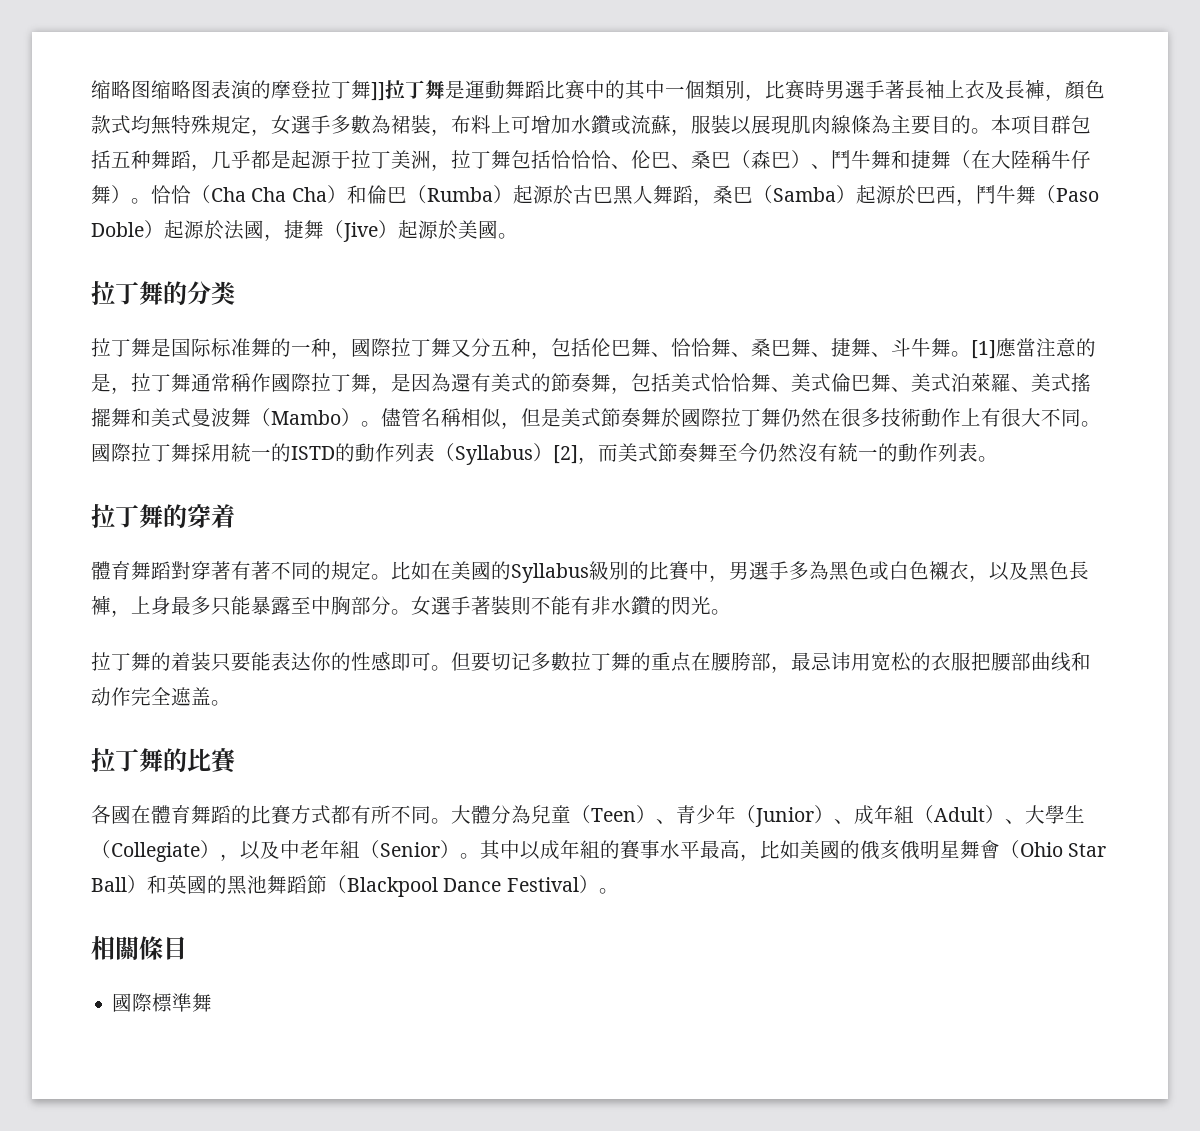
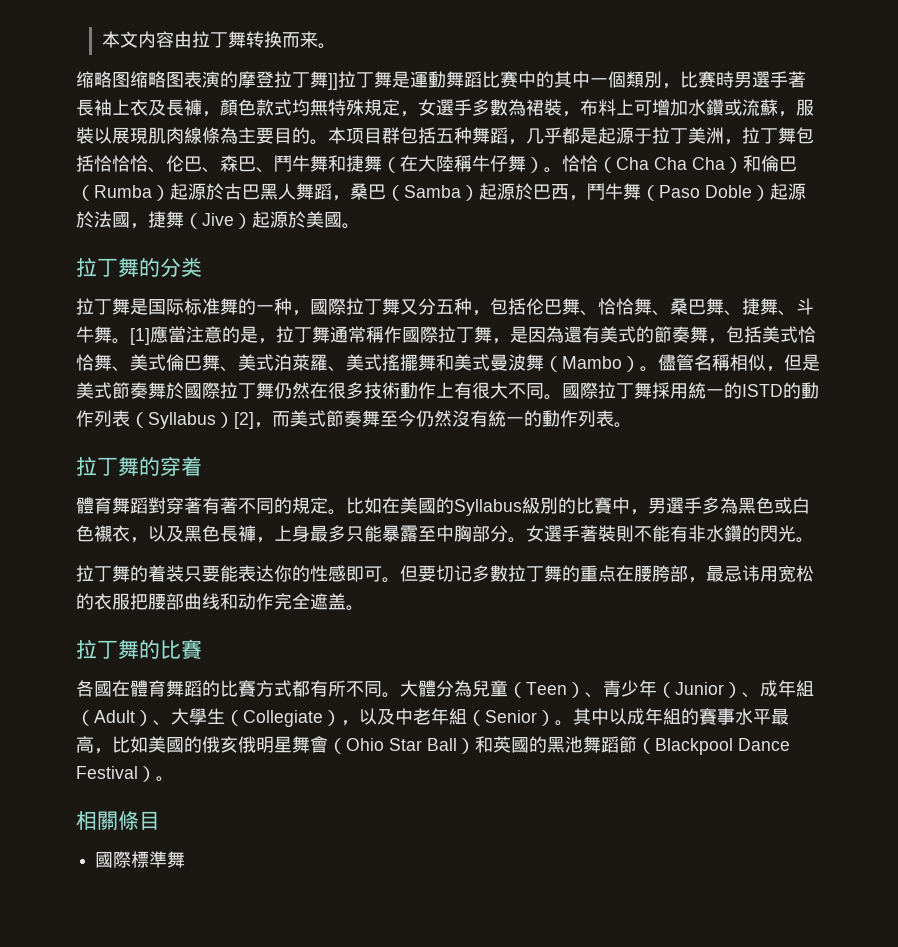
(91, 89) none -> [101,31,336,49] 本文内容由拉丁舞转换而来。 //
[691,150,811,169] 桑巴（森巴） -> [220,155,256,172] 森巴

